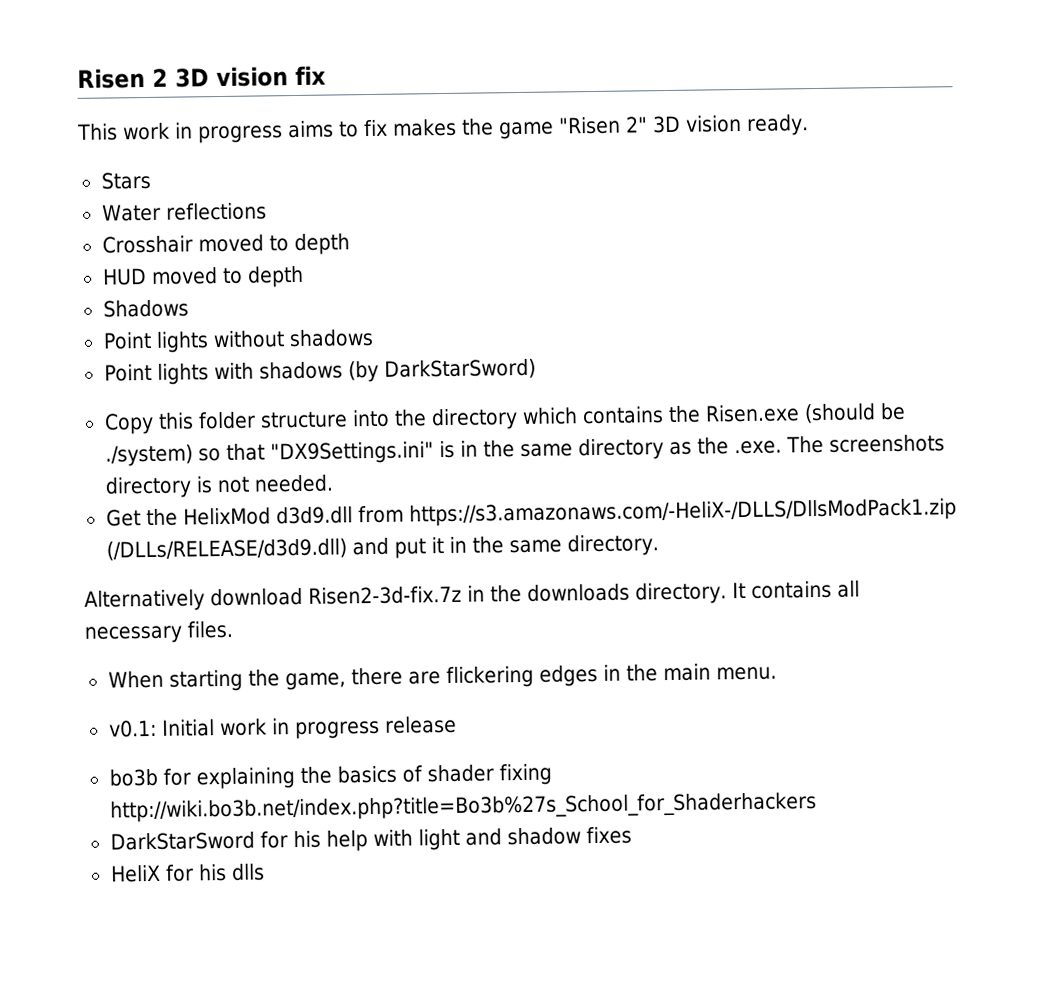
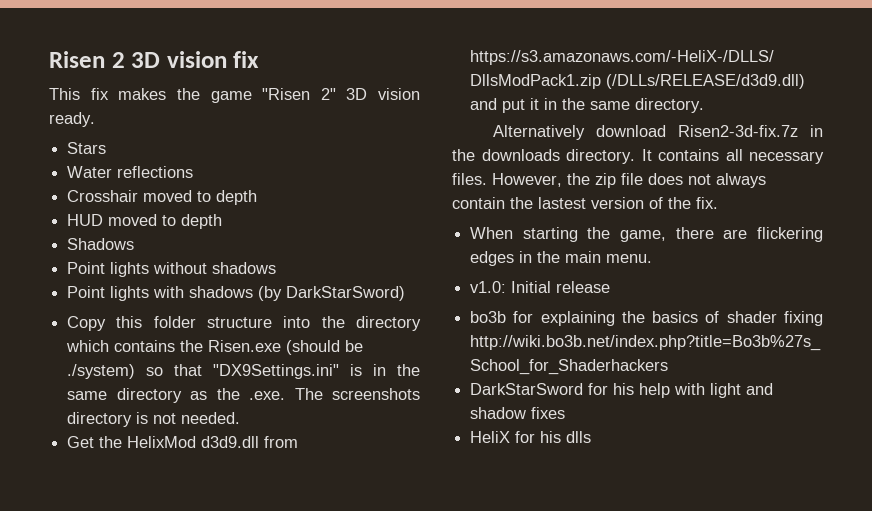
[123,120,359,144] work in progress aims to -> (80, 94) none
(233, 629) none -> [492,173,766,188] [452,197,718,209] However, the zip file does not always contain the lastest version of the fix.
[108,718,380,740] v0.1: Initial work in progress -> [470,281,552,293] v1.0: Initial

